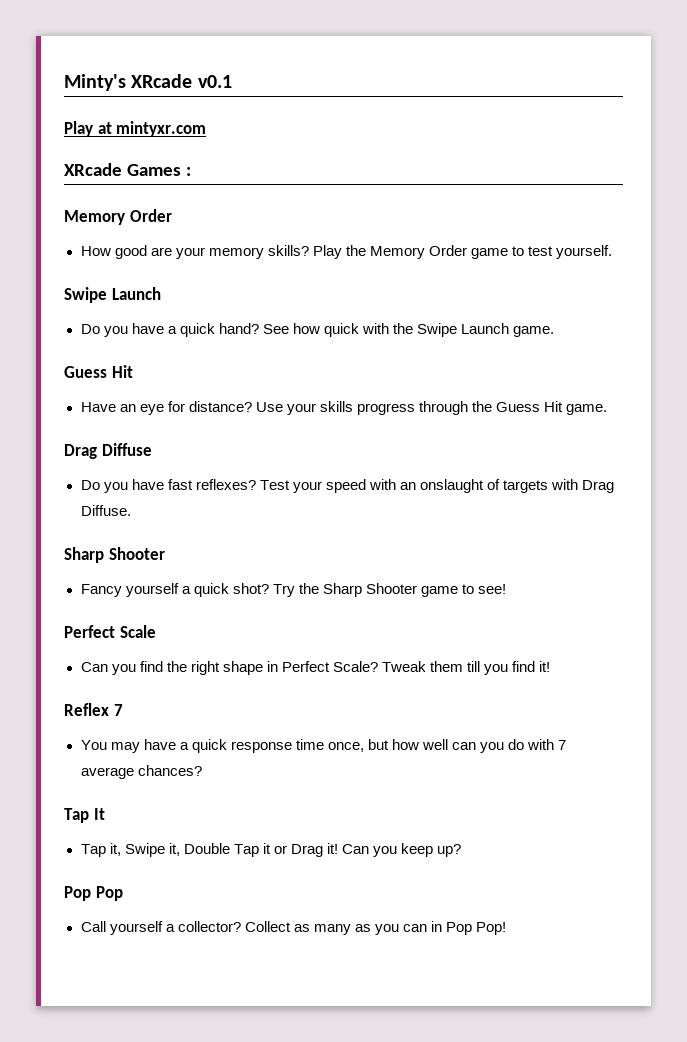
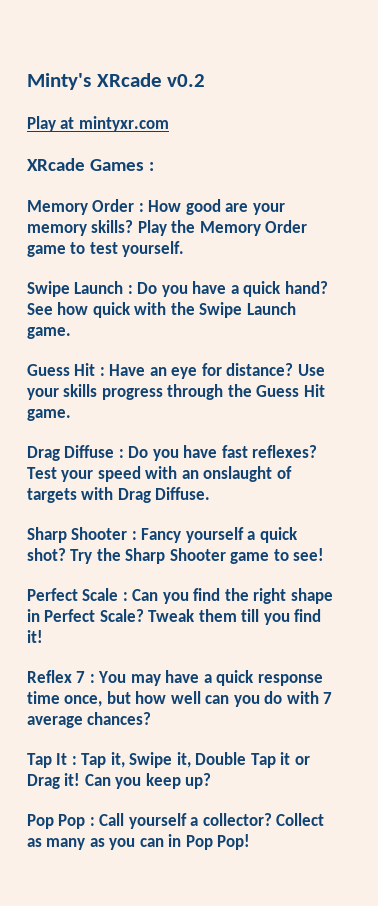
[197,75,232,88] v0.1 -> [167,74,206,87] v0.2
(172, 215) // -> [138,203,144,212] :
(161, 293) // -> [127,285,133,294] :
(133, 371) // -> [99,367,105,376] :
(152, 449) // -> [118,449,124,458] :
(165, 553) // -> [131,531,137,540] :
(156, 631) // -> [122,592,128,601] :
(123, 710) // -> [89,674,95,683] :
(105, 814) // -> [71,756,77,765] :
(123, 893) // -> [89,817,95,826] :

